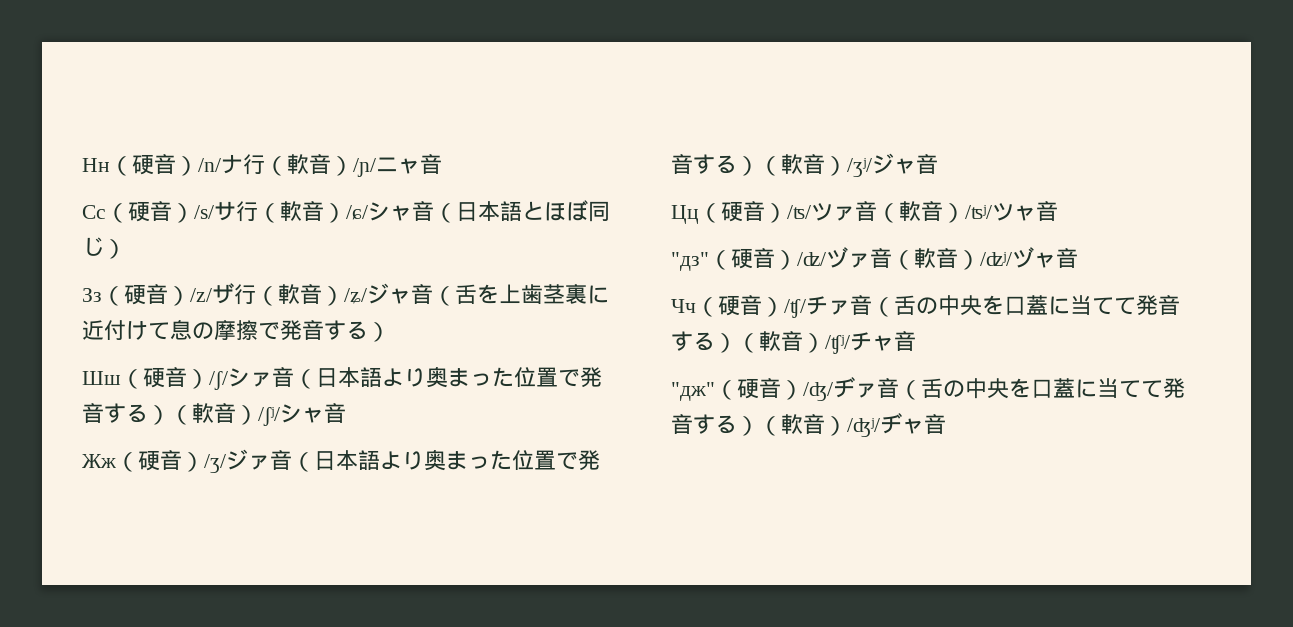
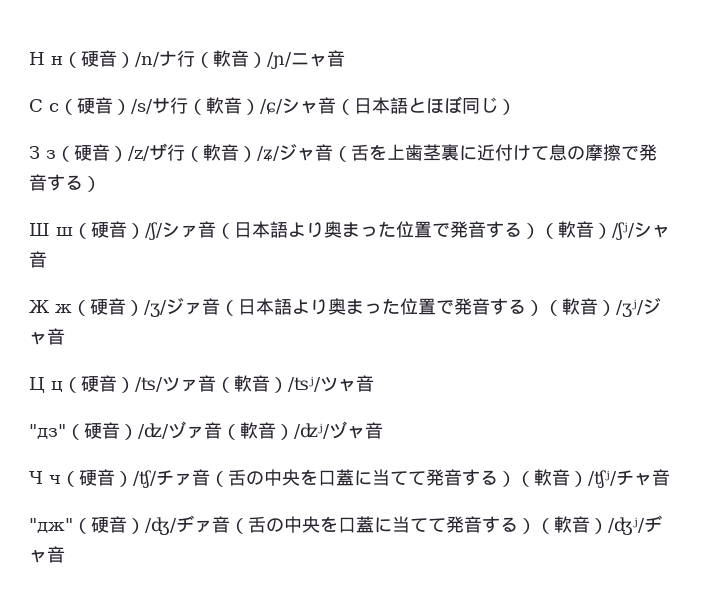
[82,158,110,172] Нн -> [29,52,63,65] Н н
[82,205,106,219] Сс -> [29,99,59,112] С с
[82,288,102,302] Зз -> [29,146,56,159] З з
[82,371,121,385] Шш -> [29,223,73,236] Ш ш
[82,454,116,468] Жж -> [29,300,72,313] Ж ж
[671,205,699,224] Цц -> [29,377,63,393] Ц ц
[671,299,696,313] Чч -> [29,471,61,484] Ч ч

